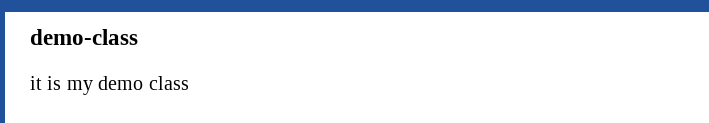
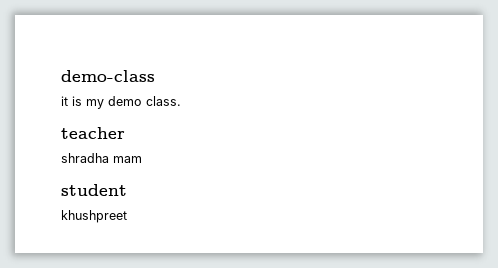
[148,76,189,90] class -> [146,96,181,106] [61,127,125,139] [61,153,142,163] [61,184,127,196] [61,210,127,223] class. // teacher // shradha mam // student // khushpreet

